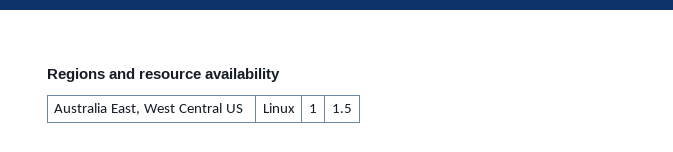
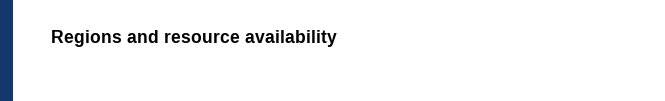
[53,103,243,115] [262,103,295,113] [309,104,317,113] [332,104,352,113] // Australia East, West Central US | Linux | 1 | 1.5 -> (337, 38) none

